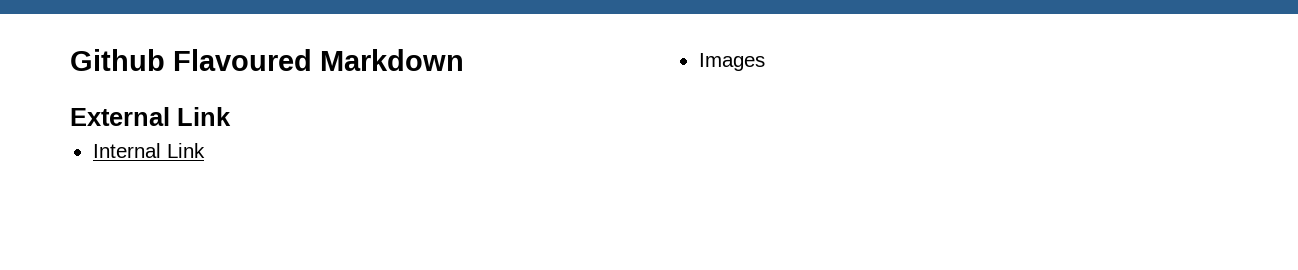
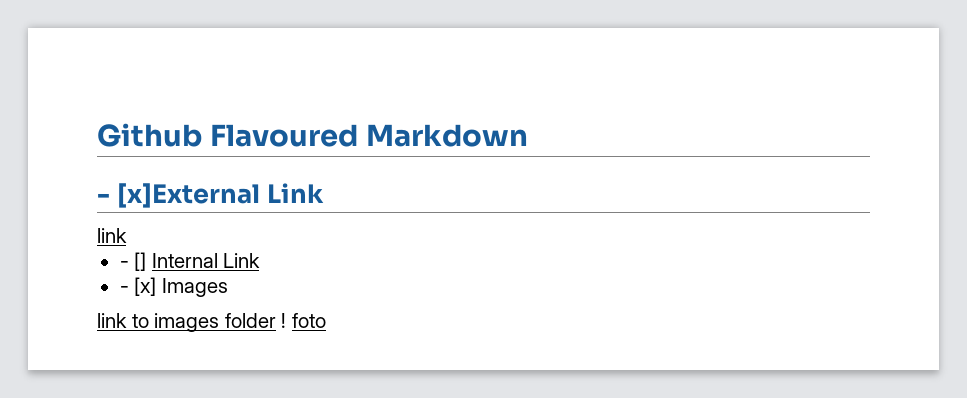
[70,107,231,126] External Link // -> [97,183,324,208] [97,228,127,243] [119,252,147,271] - [x]External Link // link // - []
(205, 150) none -> [119,277,157,296] - [x]
(765, 62) none -> [97,313,326,332] // link to images folder ! foto

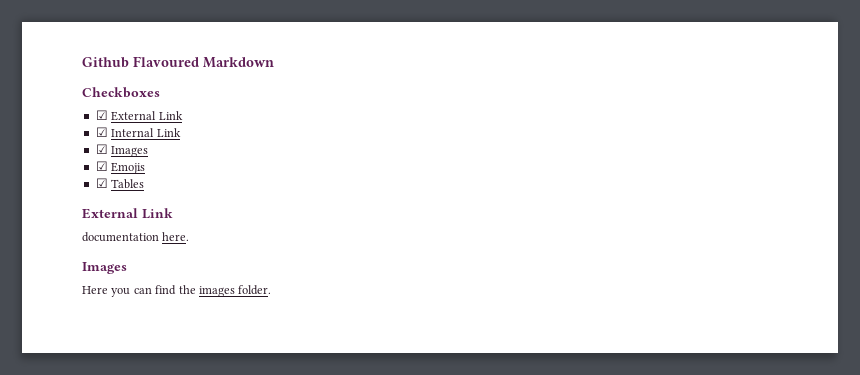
[97,183,324,208] [97,228,127,243] [119,252,147,271] - [x]External Link // link // - [] -> [82,87,160,98] [95,110,183,121] [95,127,108,137] Checkboxes // ☑ External Link // ☑
[119,277,228,297] [97,313,326,332] - [x] Images // link to images folder ! foto -> [95,144,149,157] [95,161,146,174] [95,178,145,189] [82,208,173,219] [82,232,190,242] [82,262,127,274] [82,285,272,297] ☑ Images // ☑ Emojis // ☑ Tables // External Link // documentation here. // Images // Here you can find the images folder.

